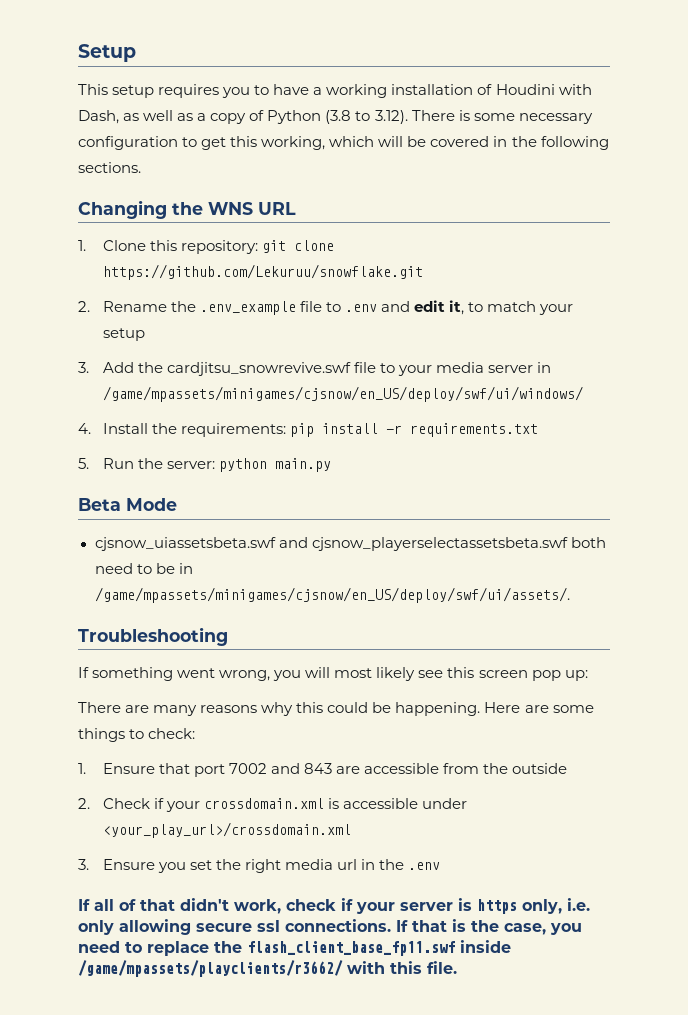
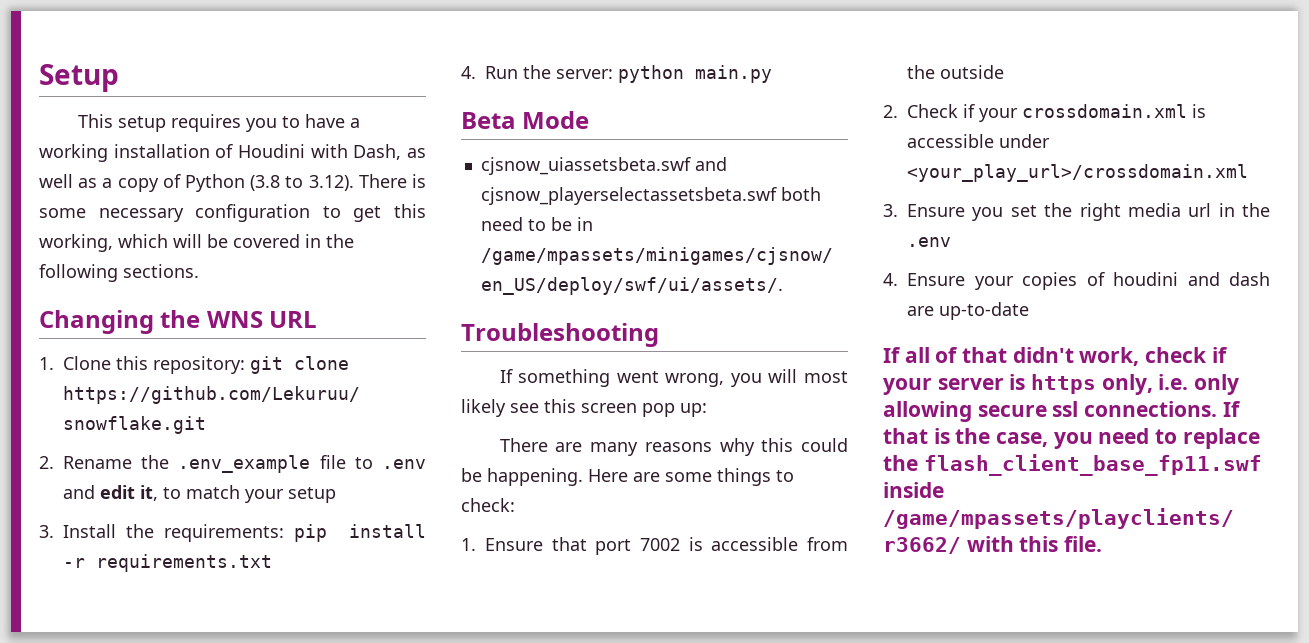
[102,362,552,376] [102,386,583,402] [78,423,91,434] Add the cardjitsu_snowrevive.swf file to your media server in /game/mpassets/minigames/cjsnow/en_US/deploy/swf/ui/windows/ // 4. -> (54, 531) none
[78,458,89,469] 5. -> [461,66,476,79] 4.
[271,763,361,774] and 843 are -> [688,537,703,551] is
(441, 866) none -> [883,272,1270,290] [907,302,1029,320] // 4. Ensure your copies of houdini and dash are up-to-date

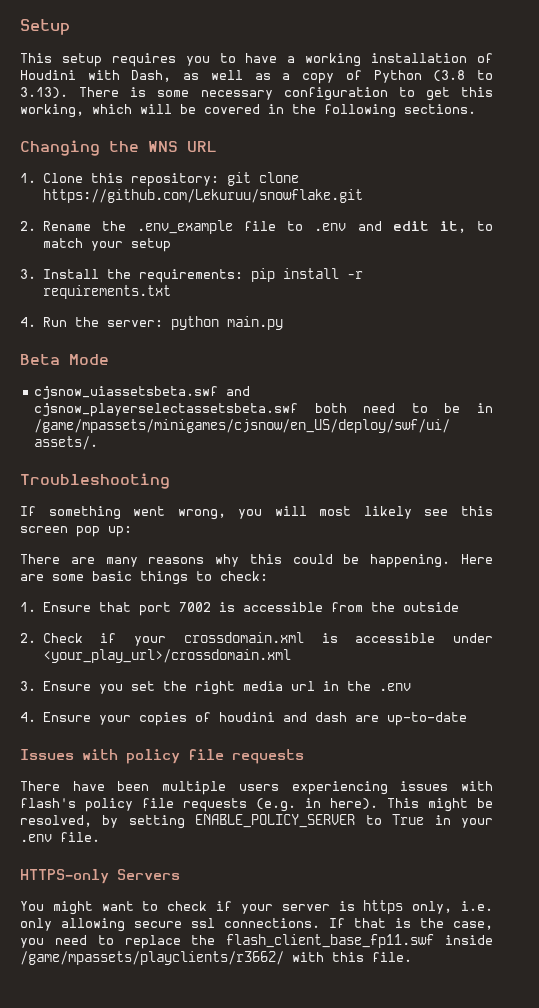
[308,175,354,191] 3.12). -> [20,87,68,99] 3.13).
(712, 477) none -> [92,571,132,581] basic
[883,347,1140,366] If all of that didn't work, -> [20,749,304,764] [20,781,494,795] [20,798,493,812] [20,814,494,829] [20,832,100,842] [20,869,180,884] [20,901,159,915] Issues with policy file requests // There have been multiple users experiencing issues with flash's policy file requests (e.g. in here). This might be resolved, by setting ENABLE_POLICY_SERVER to True in your .env file. // HTTPS-only Servers // You might want to

